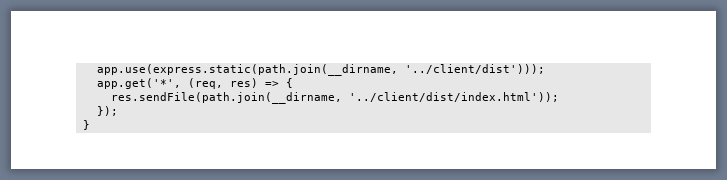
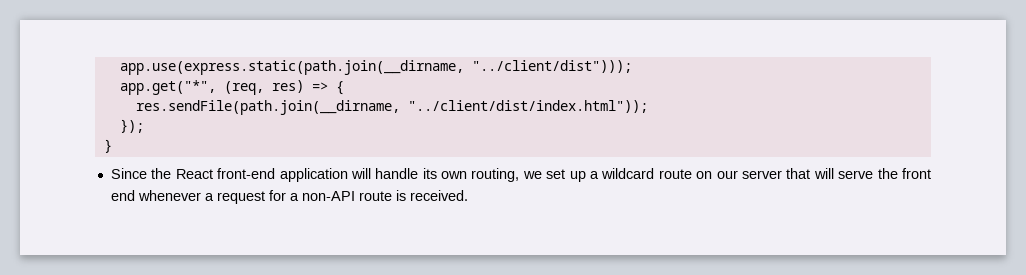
[405,64,546,74] [97,78,182,89] '../client/dist'))); // app.get('*', -> [471,60,632,73] [119,80,216,95] "../client/dist"))); // app.get("*",
[349,92,560,102] '../client/dist/index.html')); -> [407,100,648,113] "../client/dist/index.html"));
(91, 125) none -> [110,168,931,182] [110,190,468,204] // Since the React front-end application will handle its own routing, we set up a wildcard route on our server that will serve the front end whenever a request for a non-API route is received.

